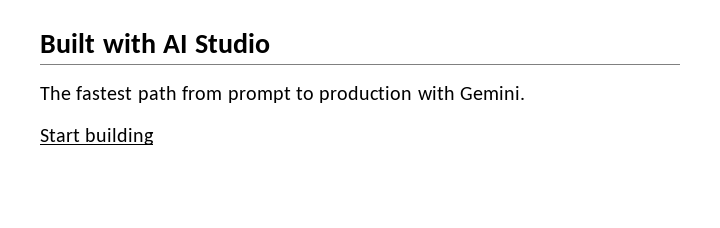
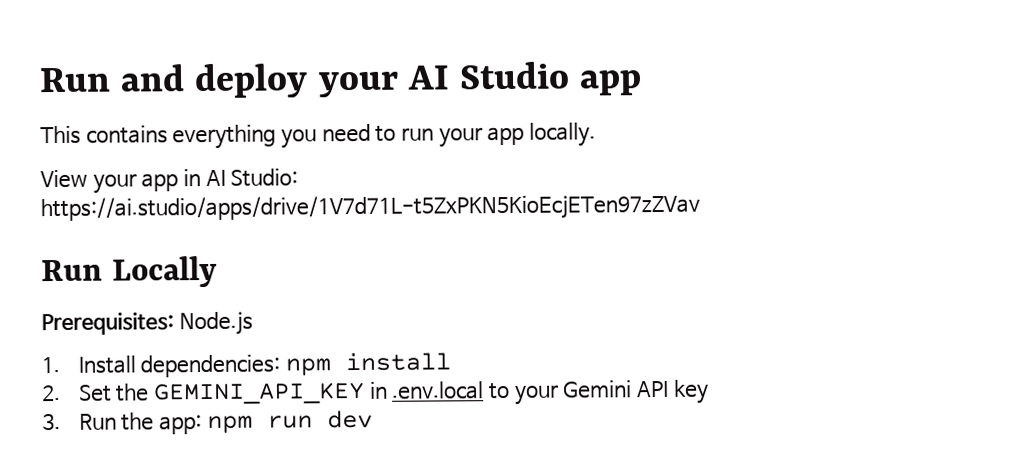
[40,33,270,53] [40,86,526,103] [40,128,155,145] Built with AI Studio // The fastest path from prompt to production with Gemini. // Start building -> [39,61,643,99] [40,122,597,150] [40,168,299,194] [40,193,700,223] [41,255,217,288] [41,311,253,336] [41,352,451,378] [42,379,709,405] [42,409,373,435] Run and deploy your AI Studio app // This contains everything you need to run your app locally. // View your app in AI Studio: https://ai.studio/apps/drive/1V7d71L-t5ZxPKN5KioEcjETen97zZVav // Run Locally // Prerequisites: Node.js // 1. Install dependencies: npm install // 2. Set the GEMINI_API_KEY in .env.local to your Gemini API key // 3. Run the app: npm run dev

